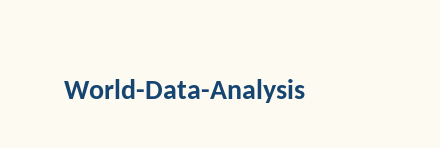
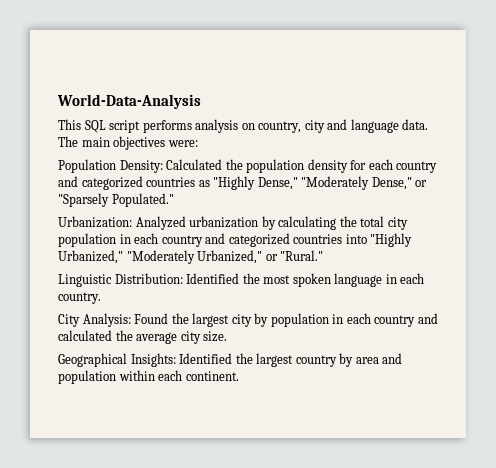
(305, 91) none -> [58,119,429,133] [58,136,198,150] [58,159,438,173] [58,176,428,190] [58,193,174,207] [58,216,408,230] [58,233,413,247] [58,250,324,264] [58,273,425,287] [58,292,101,304] [58,313,438,327] [58,330,228,344] [58,353,403,367] [58,370,239,384] // This SQL script performs analysis on country, city and language data. The main objectives were: // Population Density: Calculated the population density for each country and categorized countries as "Highly Dense," "Moderately Dense," or "Sparsely Populated." // Urbanization: Analyzed urbanization by calculating the total city population in each country and categorized countries into "Highly Urbanized," "Moderately Urbanized," or "Rural." // Linguistic Distribution: Identified the most spoken language in each country. // City Analysis: Found the largest city by population in each country and calculated the average city size. // Geographical Insights: Identified the largest country by area and population within each continent.

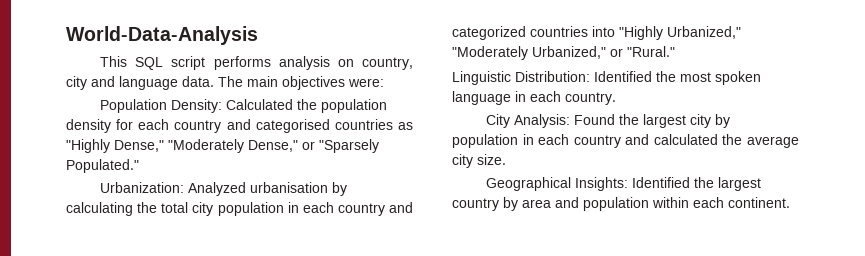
[81,176,143,190] categorized -> [255,119,330,133] categorised
[189,216,259,228] urbanization -> [250,182,329,193] urbanisation

